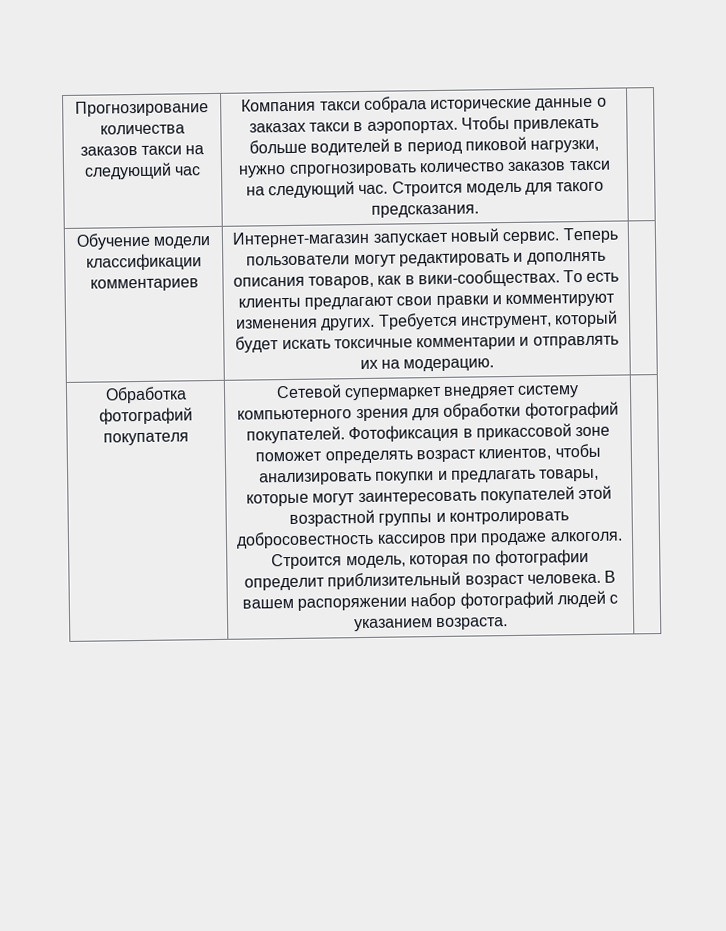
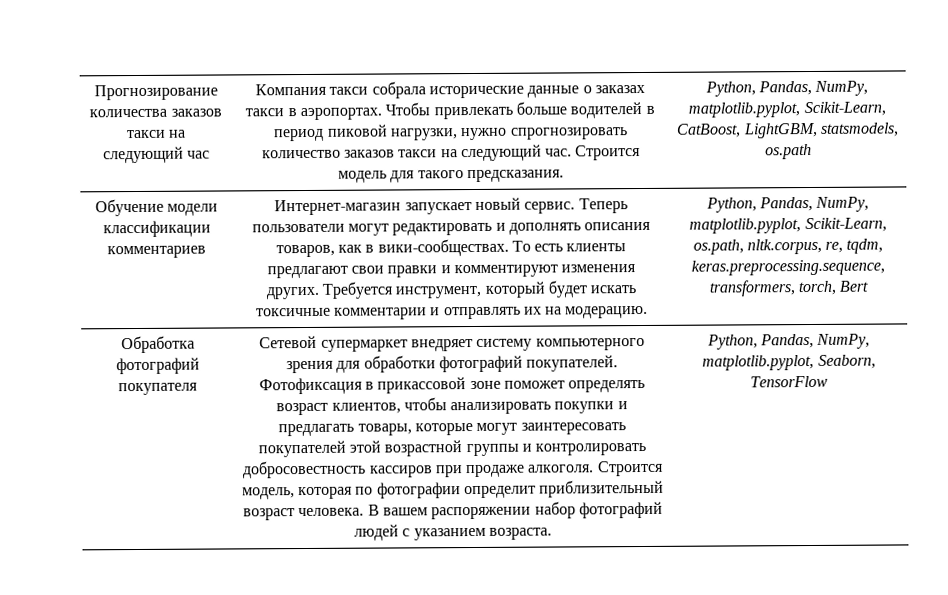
(479, 211) none -> [704,80,869,97] [688,101,886,118] [676,122,899,139] [764,143,812,160] Python, Pandas, NumPy, matplotlib.pyplot, Scikit-Learn, CatBoost, LightGBM, statsmodels, os.path
(495, 365) none -> [705,196,870,213] [689,217,887,234] [692,238,884,255] [691,259,885,276] [708,280,869,297] Python, Pandas, NumPy, matplotlib.pyplot, Scikit-Learn, os.path, nltk.corpus, re, tqdm, keras.preprocessing.sequence, transformers, torch, Bert
(509, 624) none -> [706,333,871,350] [702,354,876,371] [750,375,828,388] Python, Pandas, NumPy, matplotlib.pyplot, Seaborn, TensorFlow

